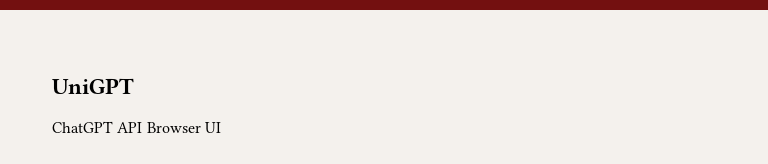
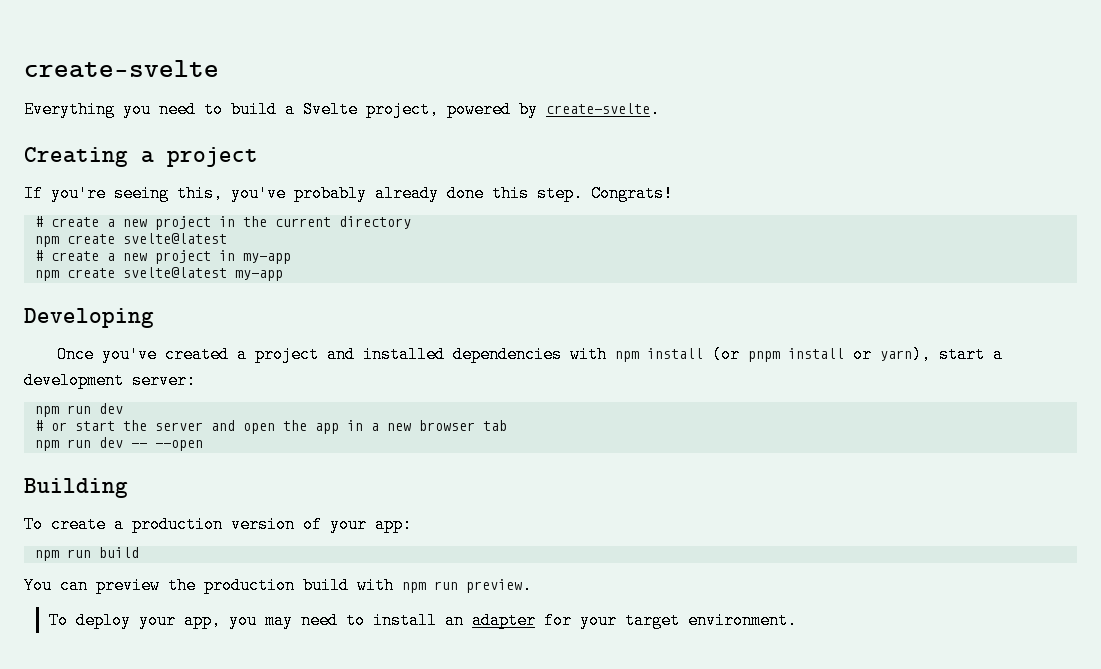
[52,78,134,94] [52,121,221,133] UniGPT // ChatGPT API Browser UI -> [24,60,219,78] [24,101,660,118] [24,147,258,167] [24,185,673,202] [34,216,411,230] [34,233,227,247] [34,250,291,264] [34,267,283,281] [24,308,154,328] [57,346,1004,363] [24,372,196,389] [34,403,123,417] [34,420,507,434] [34,437,203,451] [24,478,128,498] [24,516,412,533] [34,547,139,561] [24,577,532,594] [48,612,797,629] create-svelte // Everything you need to build a Svelte project, powered by create-svelte. // Creating a project // If you're seeing this, you've probably already done this step. Congrats! // # create a new project in the current directory // npm create svelte@latest // # create a new project in my-app // npm create svelte@latest my-app // Developing // Once you've created a project and installed dependencies with npm install (or pnpm install or yarn), start a development server: // npm run dev // # or start the server and open the app in a new browser tab // npm run dev -- --open // Building // To create a production version of your app: // npm run build // You can preview the production build with npm run preview. // To deploy your app, you may need to install an adapter for your target environment.

